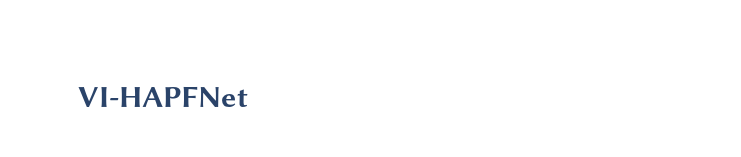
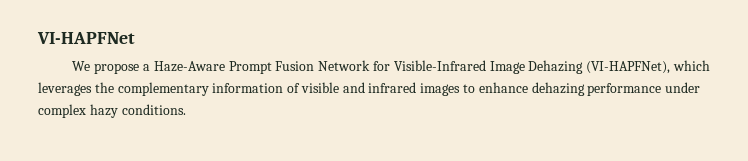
(248, 96) none -> [72,60,710,74] [38,82,701,96] [38,104,186,118] // We propose a Haze-Aware Prompt Fusion Network for Visible-Infrared Image Dehazing (VI-HAPFNet), which leverages the complementary information of visible and infrared images to enhance dehazing performance under complex hazy conditions.

